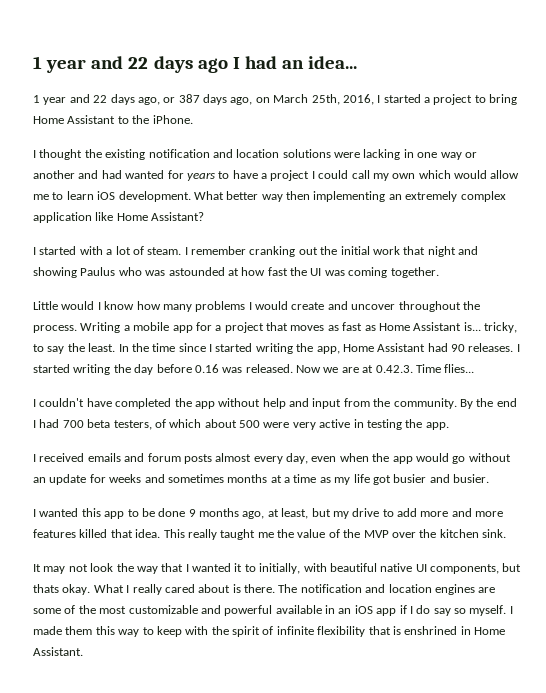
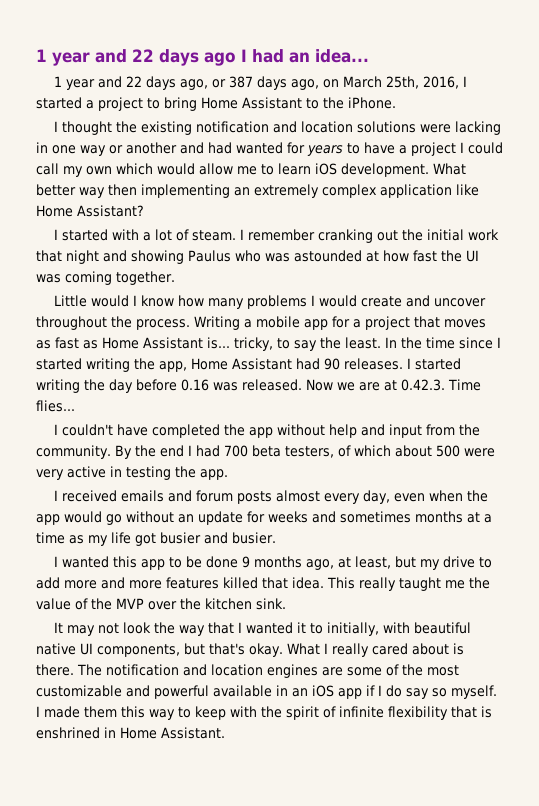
[33,584,59,593] thats -> [209,643,245,655] that's

